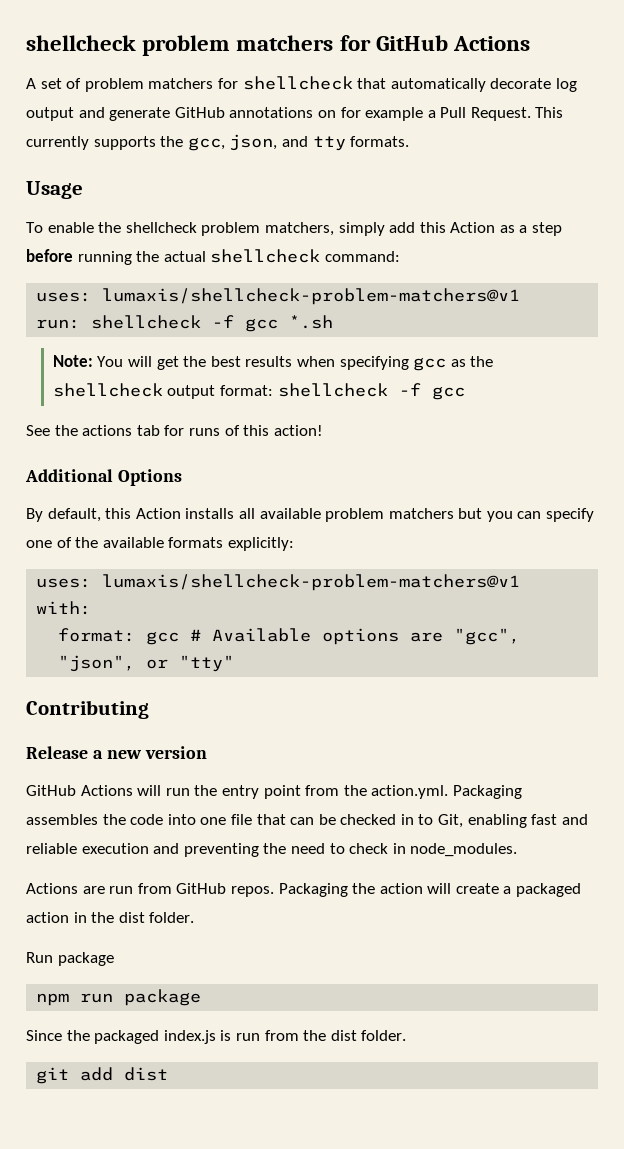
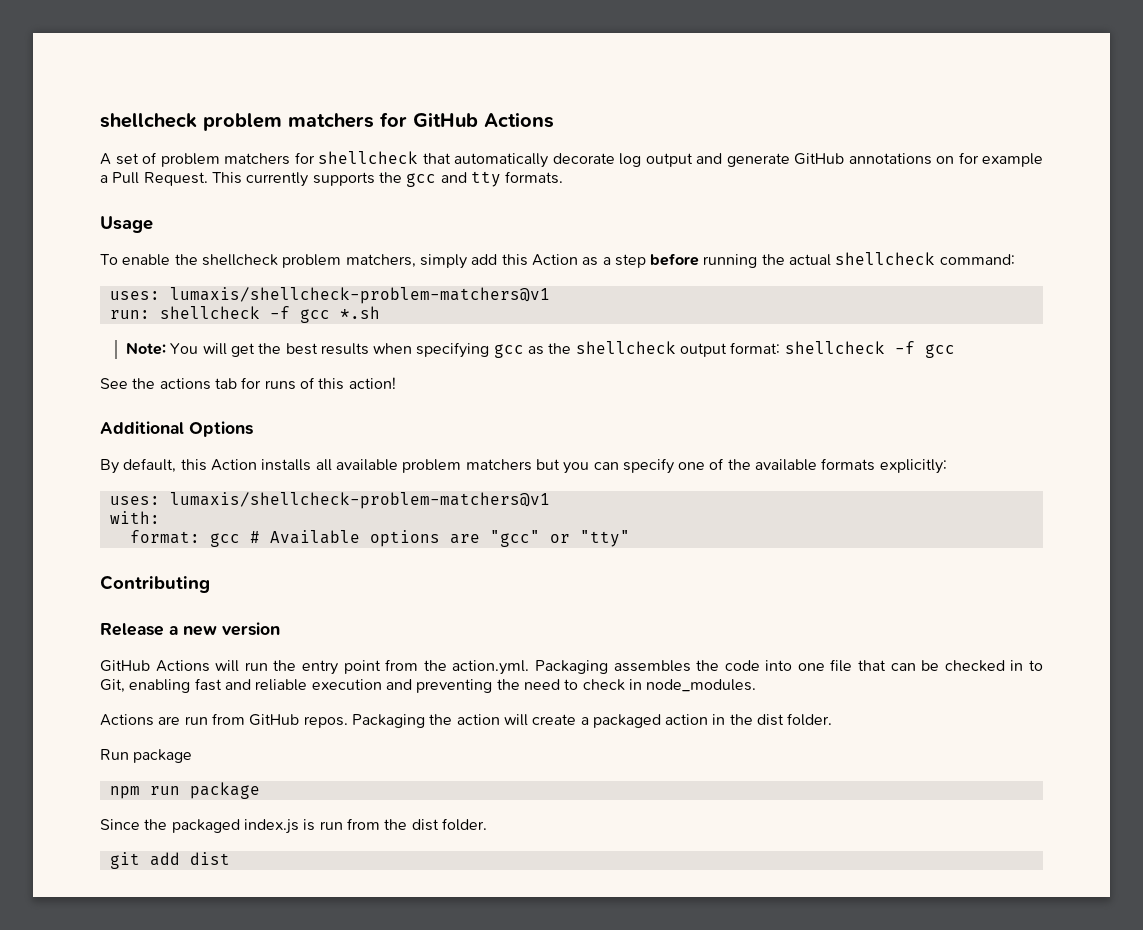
[187,134,278,151] gcc, json, -> [406,173,437,187] gcc
[454,628,521,645] [58,655,136,672] "gcc", "json", -> [489,530,540,547] "gcc"

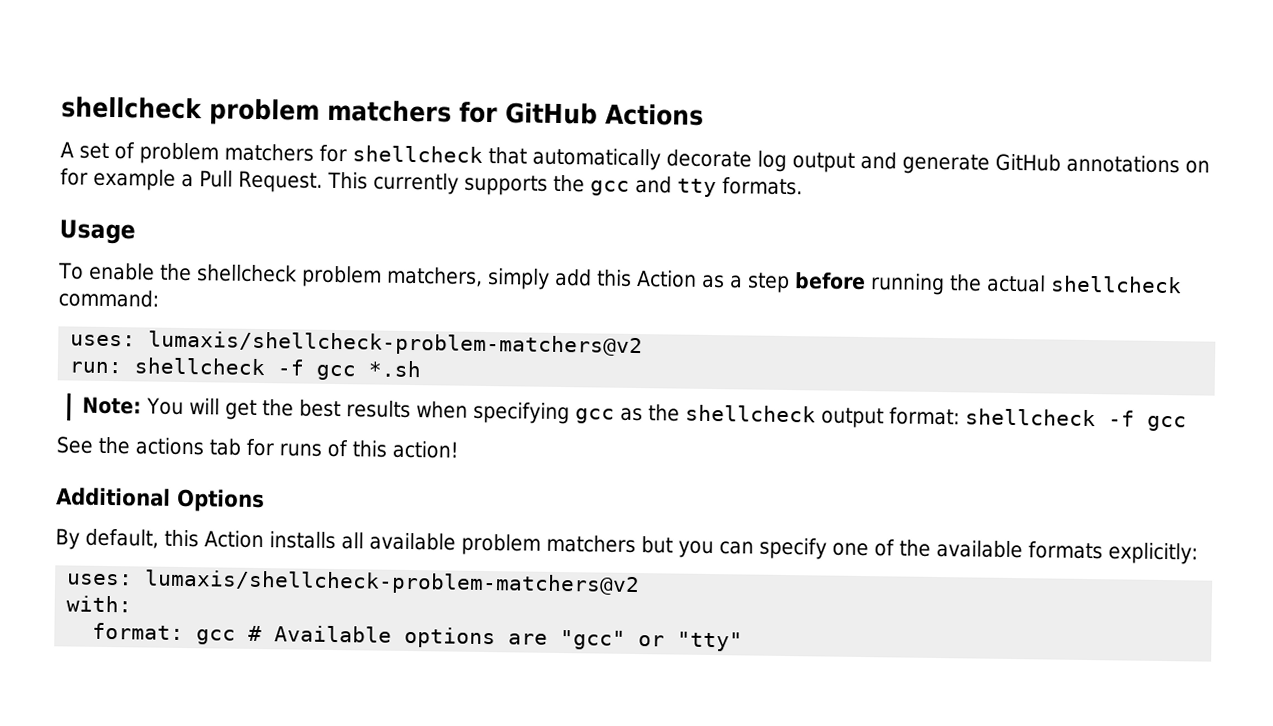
[169,287,550,304] lumaxis/shellcheck-problem-matchers@v1 -> [148,330,644,358] lumaxis/shellcheck-problem-matchers@v2
[169,492,550,509] lumaxis/shellcheck-problem-matchers@v1 -> [144,569,641,597] lumaxis/shellcheck-problem-matchers@v2
[100,575,210,593] [100,622,280,636] [100,659,1044,675] [100,678,757,693] [100,713,833,728] [100,749,193,763] [109,782,260,799] [100,818,487,834] [109,852,230,869] // Contributing // Release a new version // GitHub Actions will run the entry point from the action.yml. Packaging assembles the code into one file that can be checked in to Git, enabling fast and reliable execution and preventing the need to check in node_modules. // Actions are run from GitHub repos. Packaging the action will create a packaged action in the dist folder. // Run package // npm run package // Since the packaged index.js is run from the dist folder. // git add dist -> (744, 641) none

